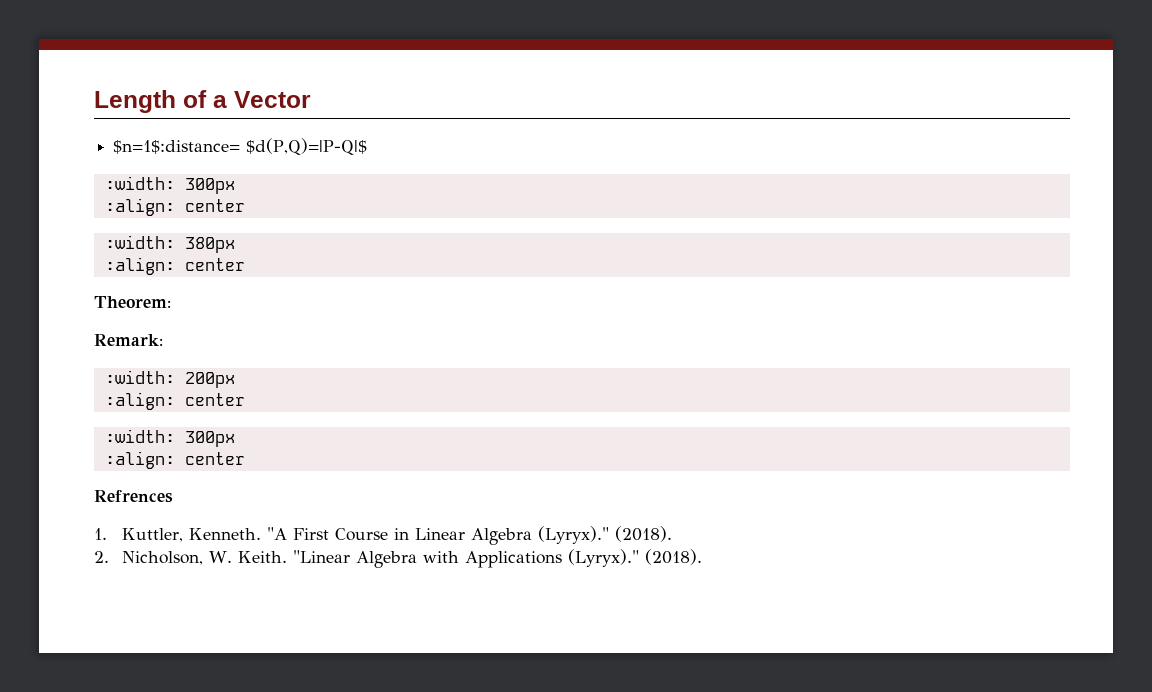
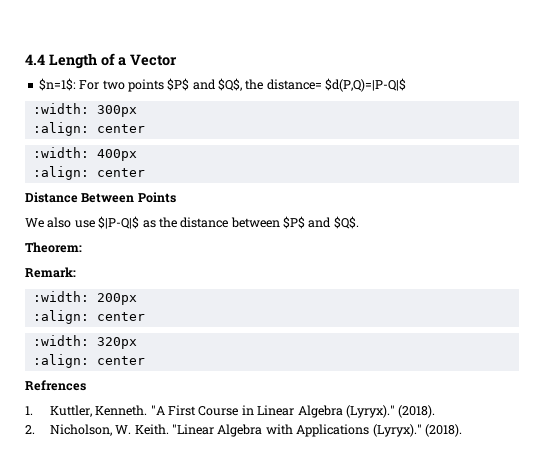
(94, 101) none -> [25,54,45,65] 4.4
[113,140,241,154] $n=1$:distance= -> [38,78,322,92] $n=1$: For two points $P$ and $Q$, the distance=
[184,237,235,253] [104,257,245,275] 380px // :align: center -> [96,149,137,161] [32,166,145,180] [25,192,176,203] [25,216,359,229] 400px // :align: center // Distance Between Points // We also use $|P-Q|$ as the distance between $P$ and $Q$.
[184,431,235,447] 300px -> [96,337,137,349] 320px

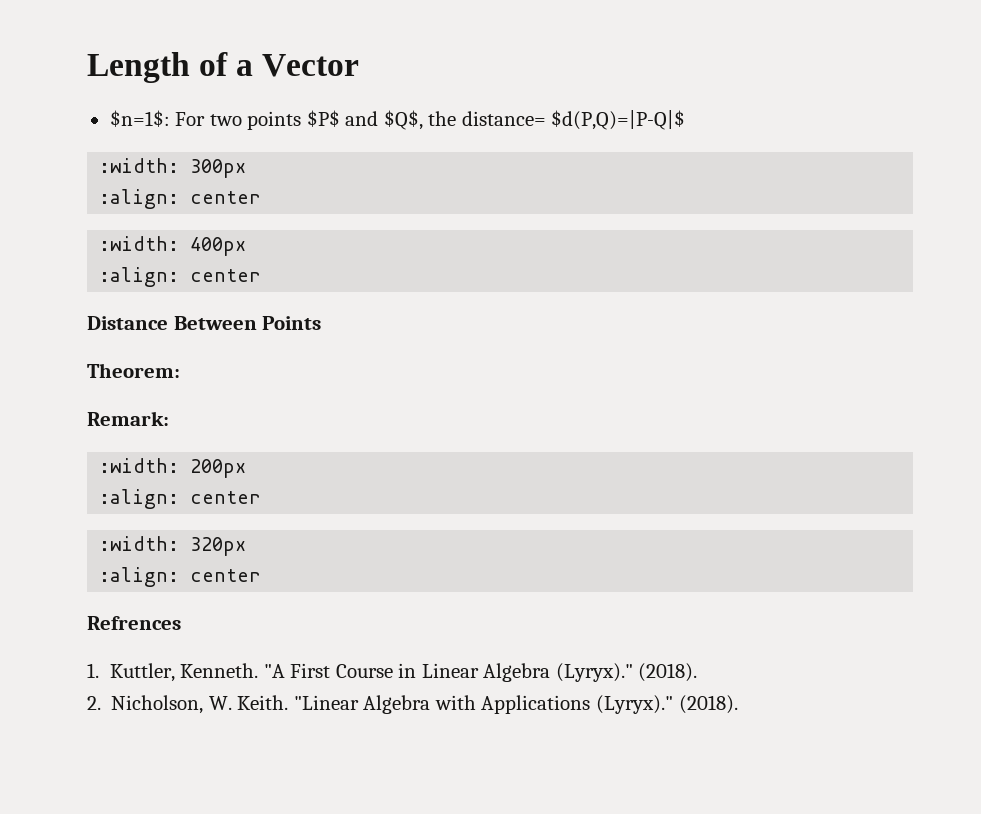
[25,54,45,65] 4.4 -> (87, 67) none
[25,216,359,229] // We also use $|P-Q|$ as the distance between $P$ and $Q$. -> (322, 323) none

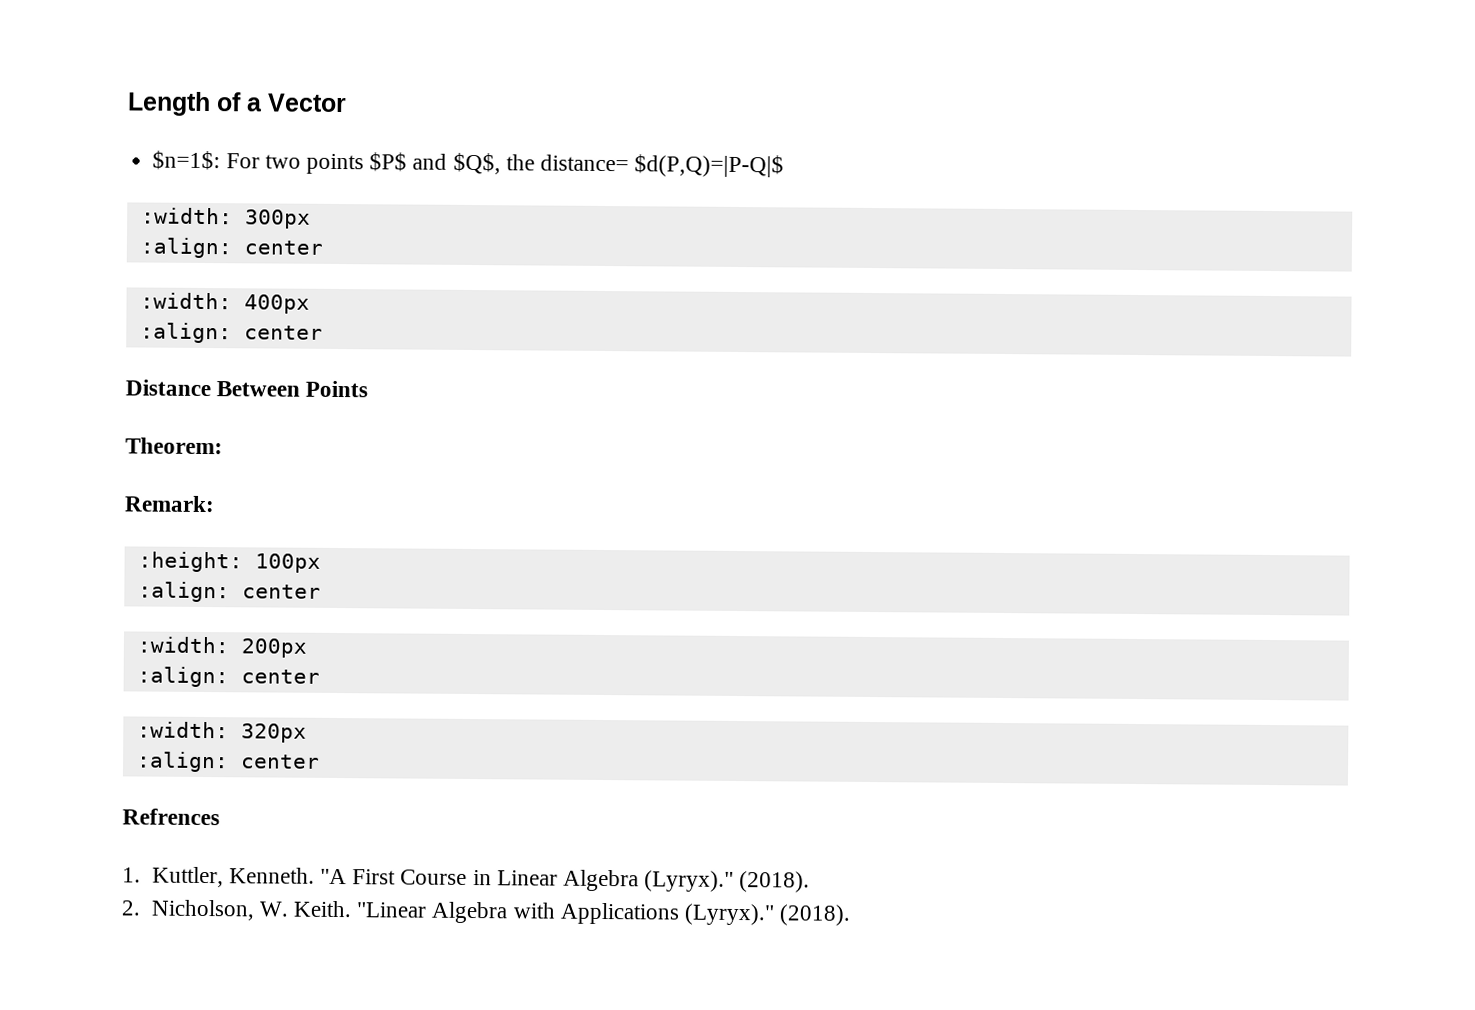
(169, 418) none -> [137,551,321,573] [137,581,321,603] // :height: 100px // :align: center

